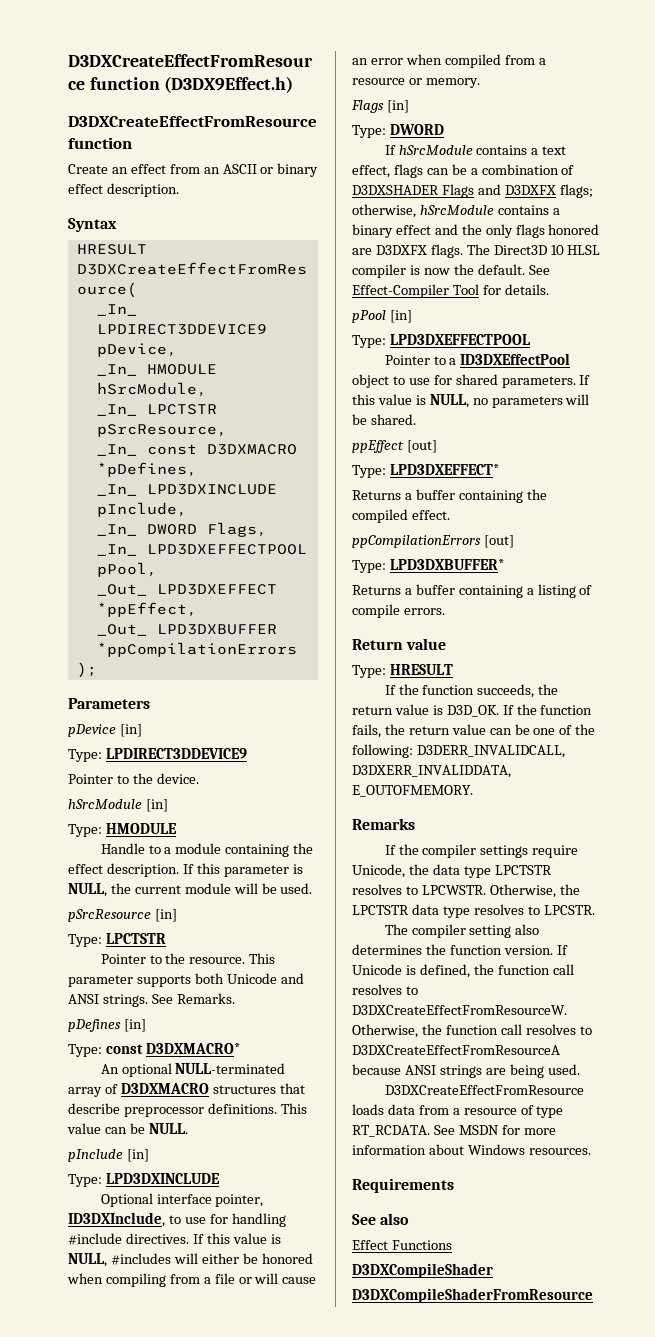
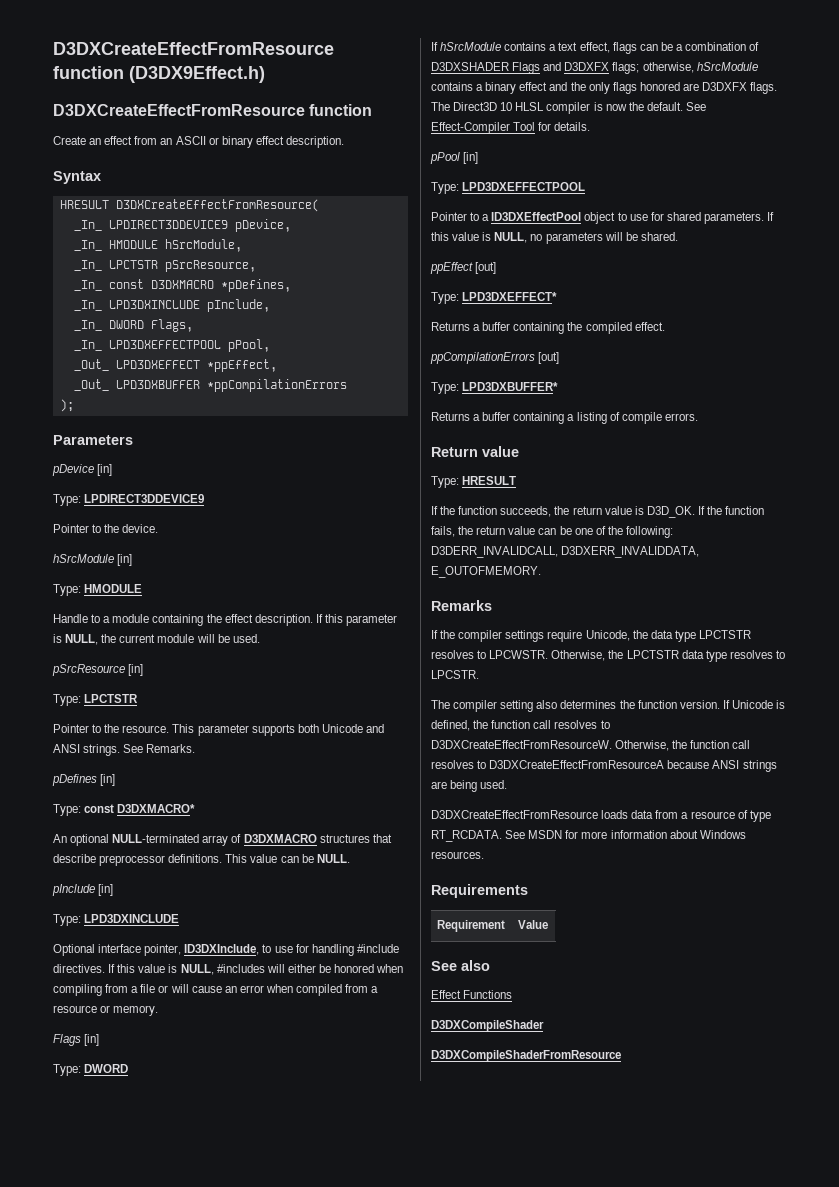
(454, 1185) none -> [437,920,506,932] [518,920,549,929] // Requirement | Value

